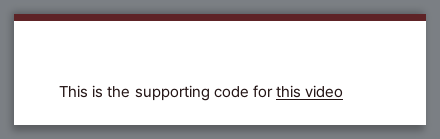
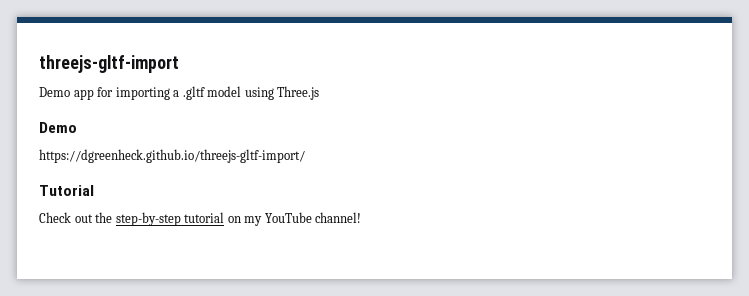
[59,85,344,101] This is the supporting code for this video -> [39,55,179,73] [39,86,320,100] [39,122,77,133] [39,149,305,163] [39,185,94,196] [39,212,362,226] threejs-gltf-import // Demo app for importing a .gltf model using Three.js // Demo // https://dgreenheck.github.io/threejs-gltf-import/ // Tutorial // Check out the step-by-step tutorial on my YouTube channel!

